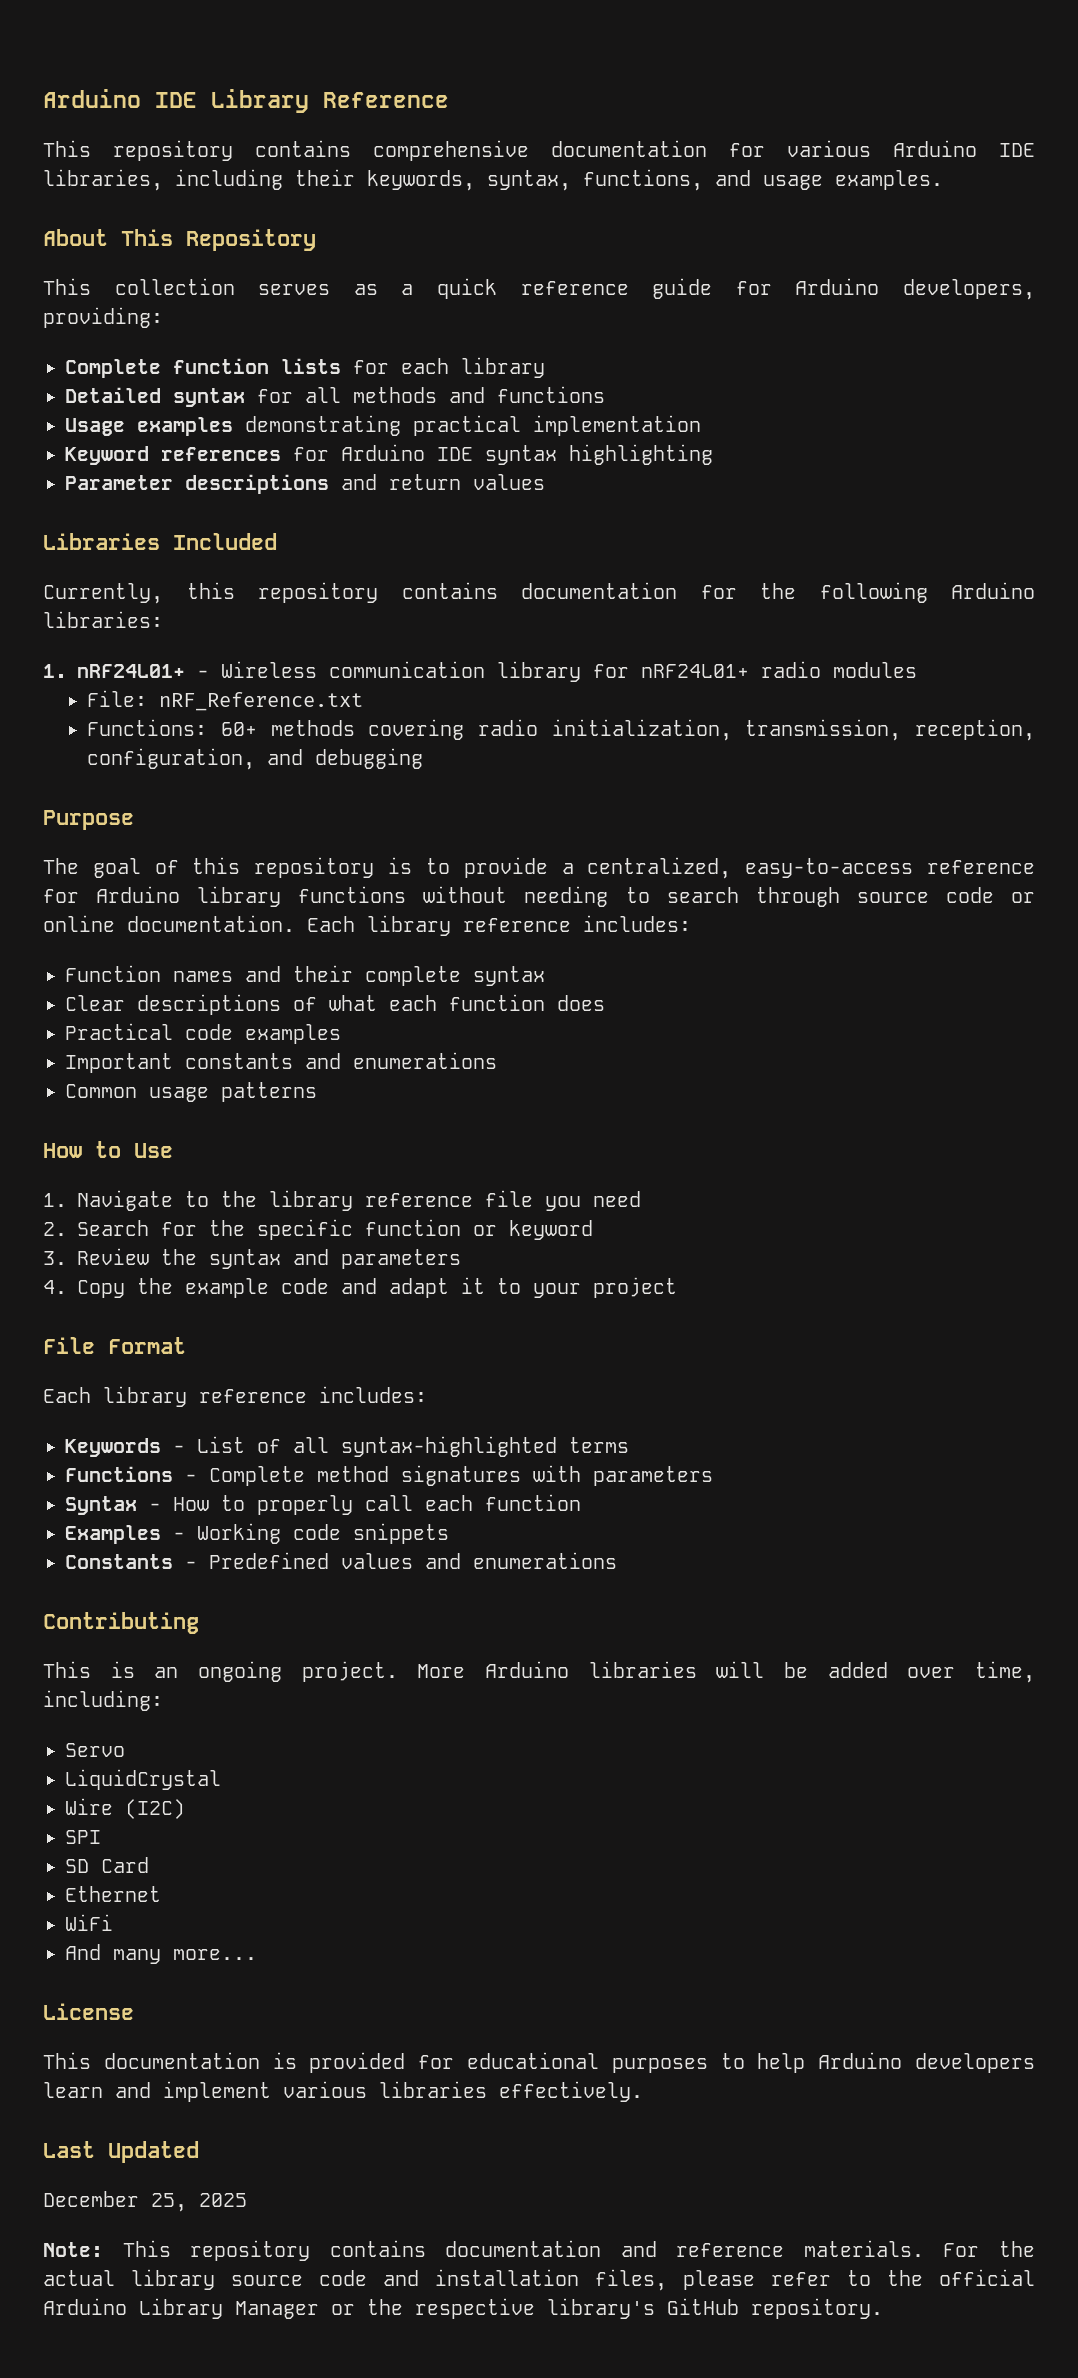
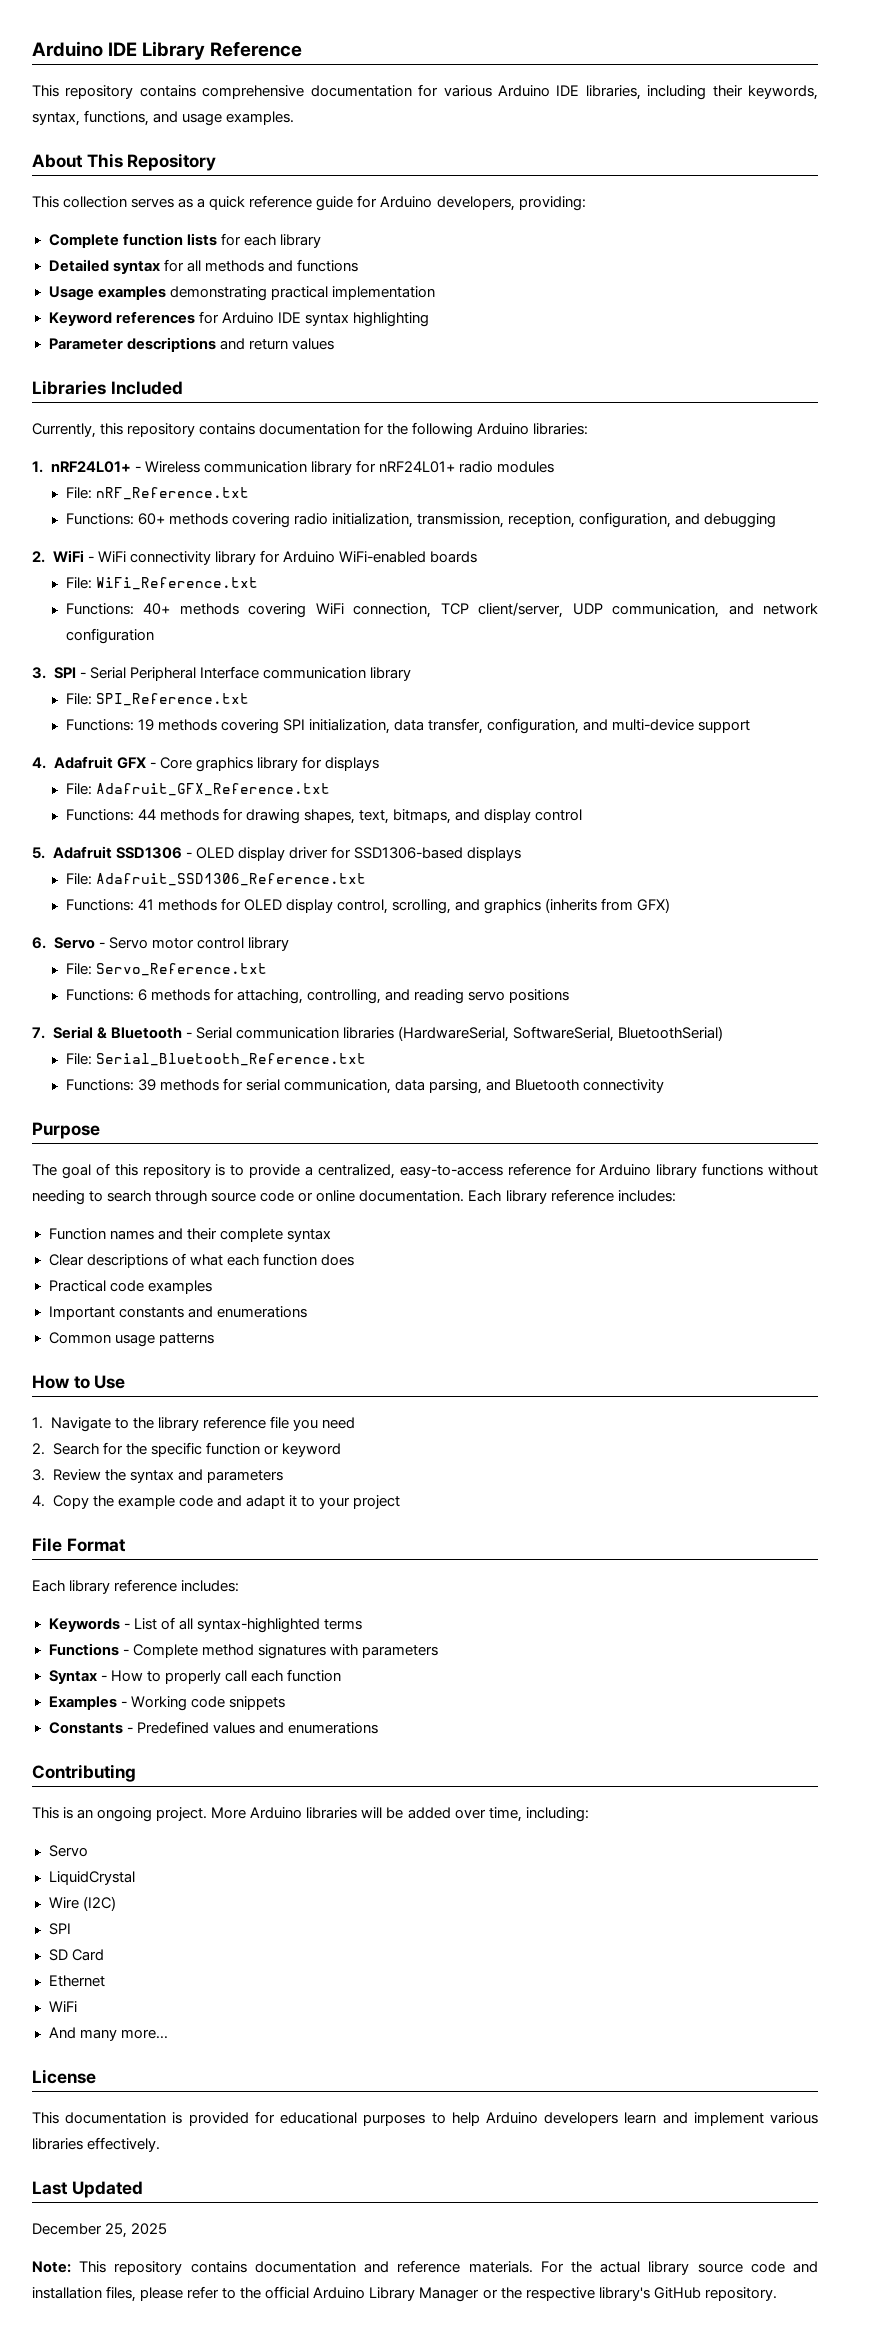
(424, 758) none -> [32,550,477,565] [65,577,258,590] [65,602,819,618] [65,628,154,644] [32,666,411,681] [65,693,249,706] [65,718,751,734] [32,756,379,772] [65,783,330,796] [65,808,583,824] [32,846,521,861] [65,873,366,886] [65,898,671,914] [32,937,289,951] [65,963,267,976] [65,988,570,1004] [32,1026,723,1042] [65,1053,366,1066] [65,1078,665,1094] // 2. WiFi - WiFi connectivity library for Arduino WiFi-enabled boards // File: WiFi_Reference.txt // Functions: 40+ methods covering WiFi connection, TCP client/server, UDP communication, and network configuration // 3. SPI - Serial Peripheral Interface communication library // File: SPI_Reference.txt // Functions: 19 methods covering SPI initialization, data transfer, configuration, and multi-device support // 4. Adafruit GFX - Core graphics library for displays // File: Adafruit_GFX_Reference.txt // Functions: 44 methods for drawing shapes, text, bitmaps, and display control // 5. Adafruit SSD1306 - OLED display driver for SSD1306-based displays // File: Adafruit_SSD1306_Reference.txt // Functions: 41 methods for OLED display control, scrolling, and graphics (inherits from GFX) // 6. Servo - Servo motor control library // File: Servo_Reference.txt // Functions: 6 methods for attaching, controlling, and reading servo positions // 7. Serial & Bluetooth - Serial communication libraries (HardwareSerial, SoftwareSerial, BluetoothSerial) // File: Serial_Bluetooth_Reference.txt // Functions: 39 methods for serial communication, data parsing, and Bluetooth connectivity

